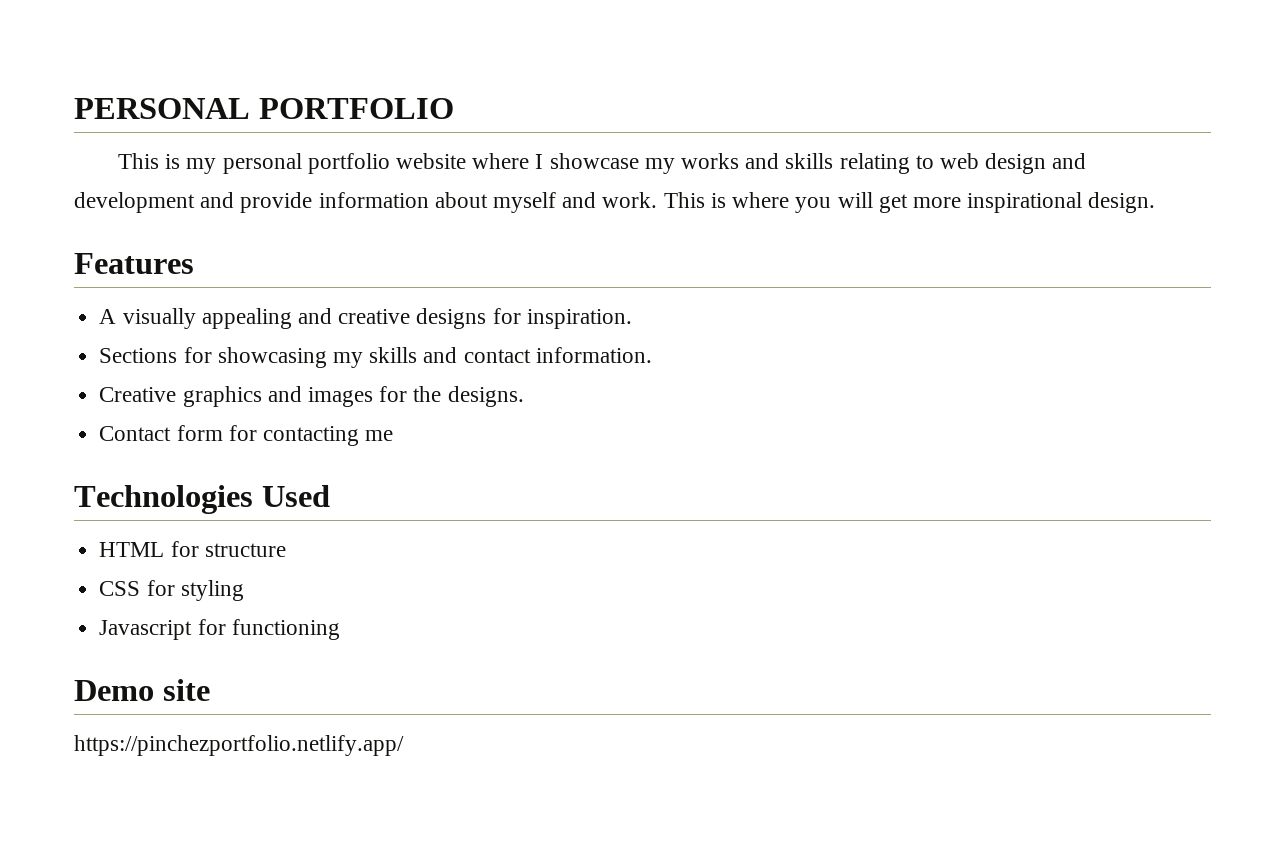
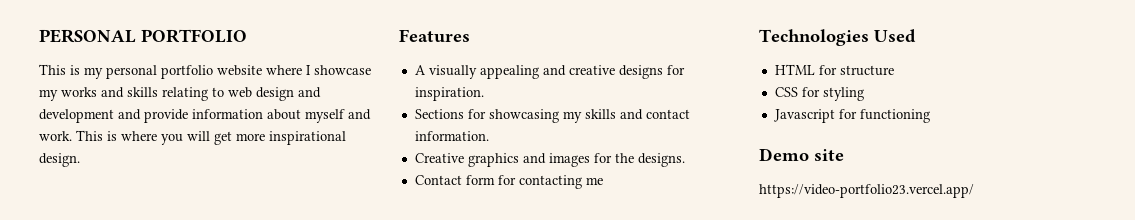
[74,735,404,756] https://pinchezportfolio.netlify.app/ -> [759,184,974,198] https://video-portfolio23.vercel.app/

